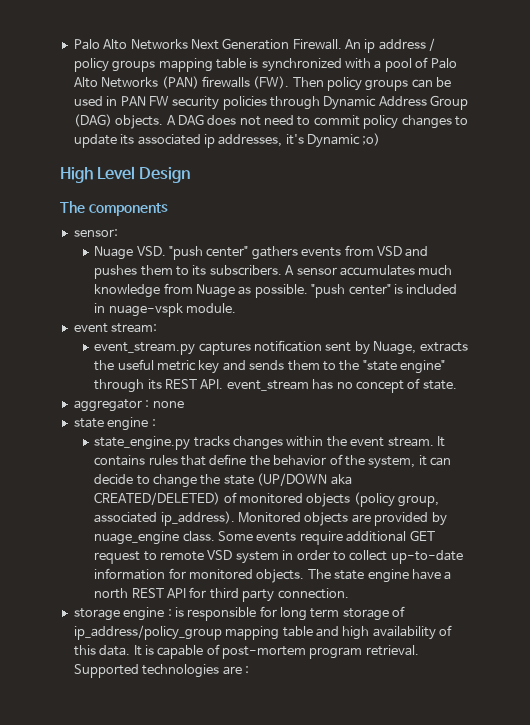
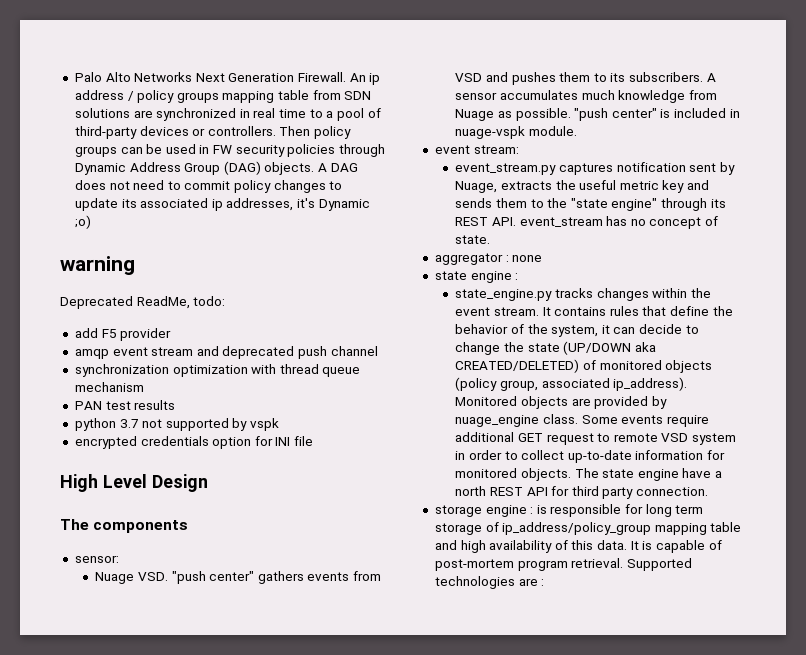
[249,57,457,72] [73,76,290,89] is synchronized with a pool of Palo Alto Networks (PAN) firewalls (FW). -> [312,90,372,100] [74,108,381,121] [74,126,276,139] from SDN solutions are synchronized in real time to a pool of third-party devices or controllers.
[120,96,146,106] PAN -> (210, 149) none
(381, 139) none -> [60,256,135,275] [60,296,226,309] [74,328,172,341] [74,346,378,359] [74,364,361,377] [74,382,144,392] [74,400,176,410] [74,418,280,431] [74,436,314,449] // warning // Deprecated ReadMe, todo: // add F5 provider // amqp event stream and deprecated push channel // synchronization optimization with thread queue mechanism // PAN test results // python 3.7 not supported by vspk // encrypted credentials option for INI file

